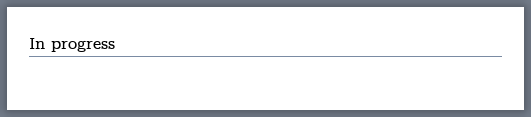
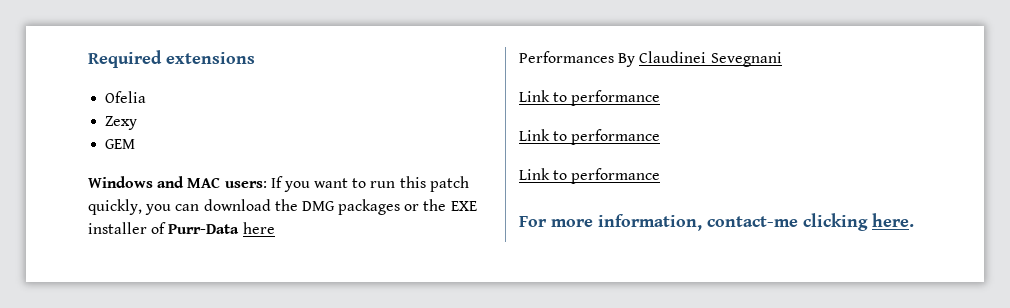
[29,38,115,52] In progress -> [88,50,255,68] [105,91,147,103] [105,116,138,130] [105,139,136,149] [88,176,469,192] [88,199,477,215] [88,222,275,234] [519,51,782,67] [519,90,661,106] [519,129,661,145] [519,168,661,184] [519,213,914,231] Required extensions // Ofelia // Zexy // GEM // Windows and MAC users: If you want to run this patch quickly, you can download the DMG packages or the EXE installer of Purr-Data here // Performances By Claudinei Sevegnani // Link to performance // Link to performance // Link to performance // For more information, contact-me clicking here.

